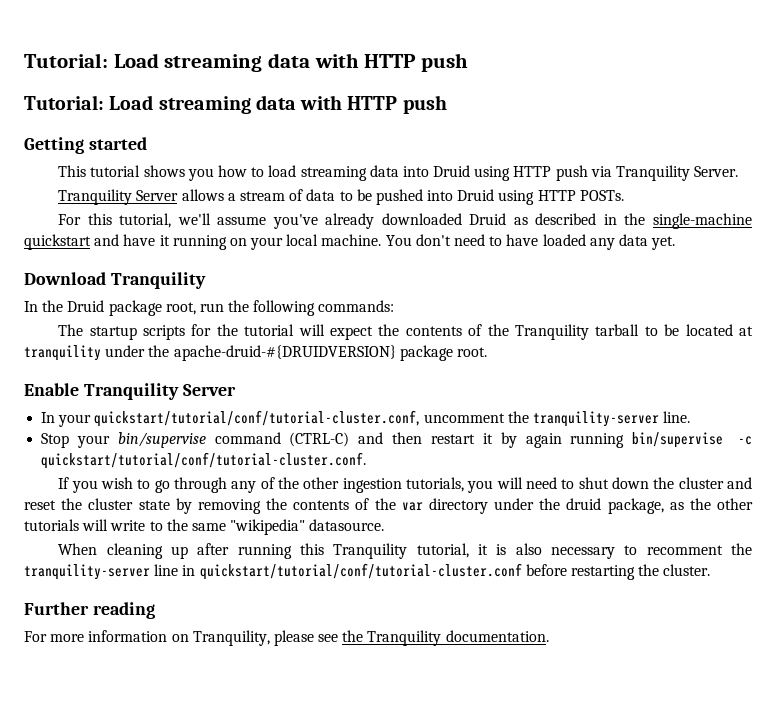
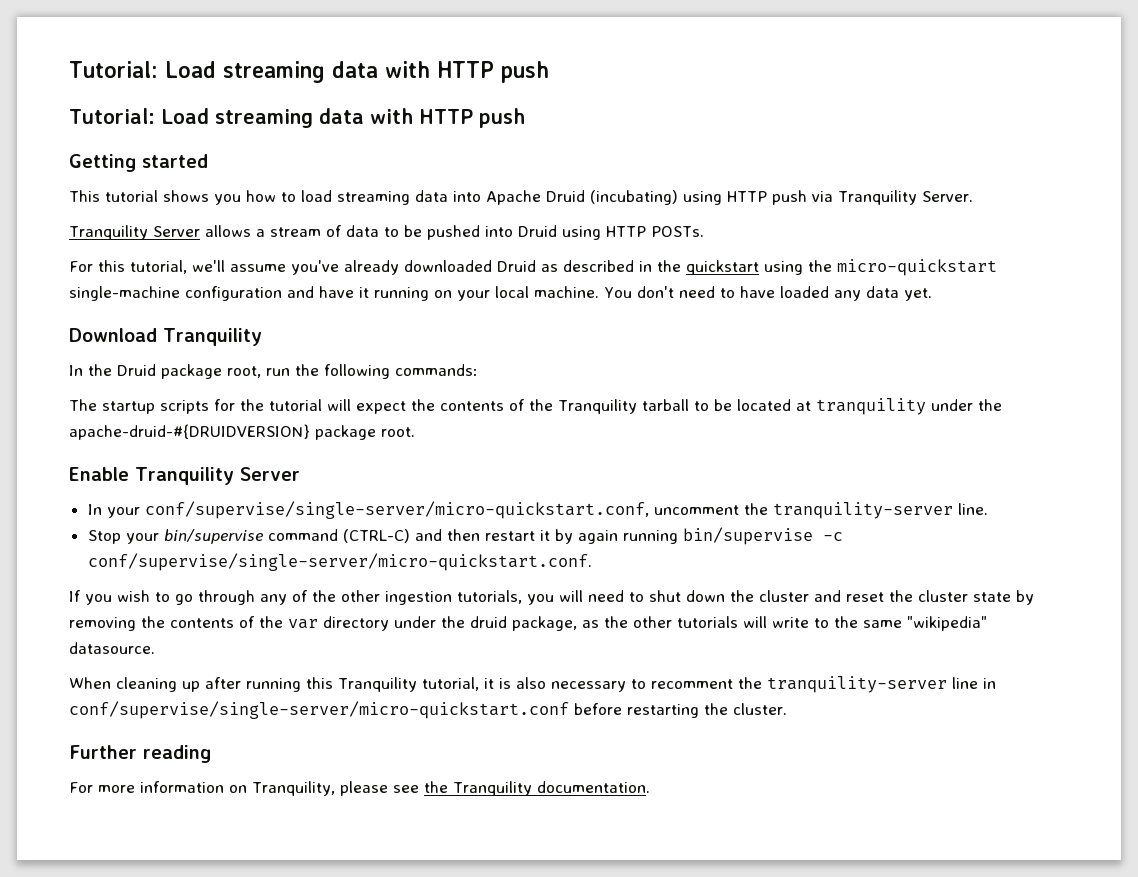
[433,165,471,177] Druid -> [486,190,678,205] Apache Druid (incubating)
[653,213,753,229] [24,234,91,250] single-machine quickstart -> [686,259,997,276] [69,286,282,301] quickstart using the micro-quickstart single-machine configuration
[94,410,420,427] quickstart/tutorial/conf/tutorial-cluster.conf, -> [144,501,649,519] conf/supervise/single-server/micro-quickstart.conf,
[41,452,367,469] quickstart/tutorial/conf/tutorial-cluster.conf. -> [87,553,592,571] conf/supervise/single-server/micro-quickstart.conf.
[199,563,522,580] quickstart/tutorial/conf/tutorial-cluster.conf -> [69,701,569,719] conf/supervise/single-server/micro-quickstart.conf

